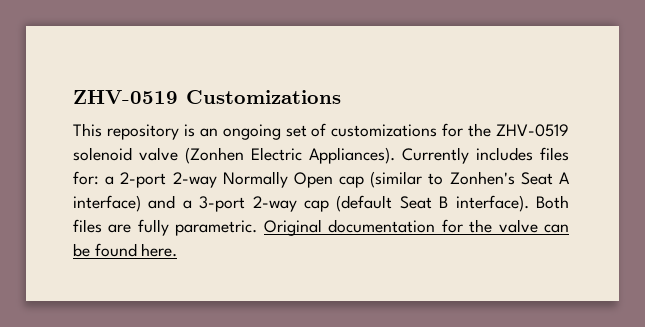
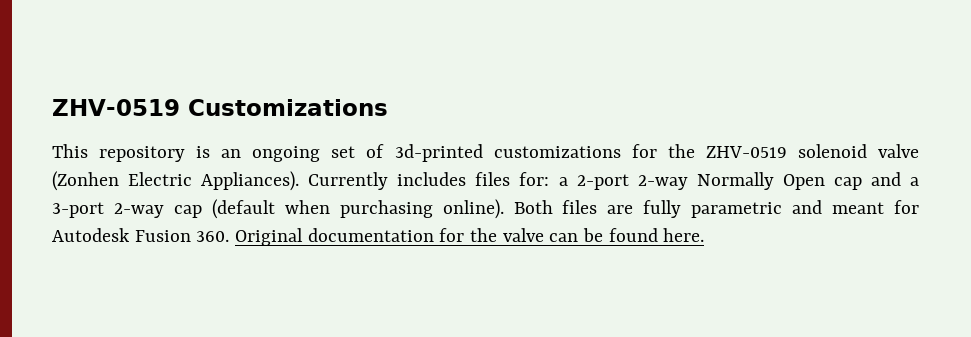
(327, 130) none -> [394,144,483,162] 3d-printed
[370,171,570,188] [73,195,141,212] (similar to Zonhen's Seat A interface) -> (862, 183) none
[399,195,529,212] Seat B interface). -> [284,199,504,219] when purchasing online).
[175,220,258,236] parametric. -> [691,200,920,218] [52,228,230,242] parametric and meant for Autodesk Fusion 360.

